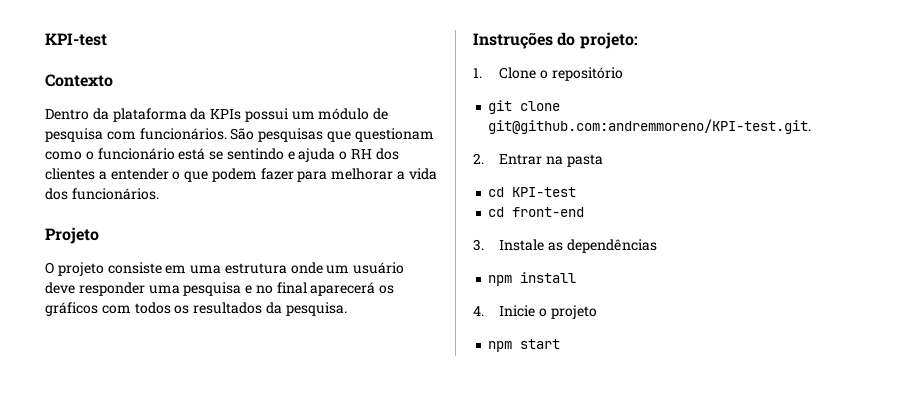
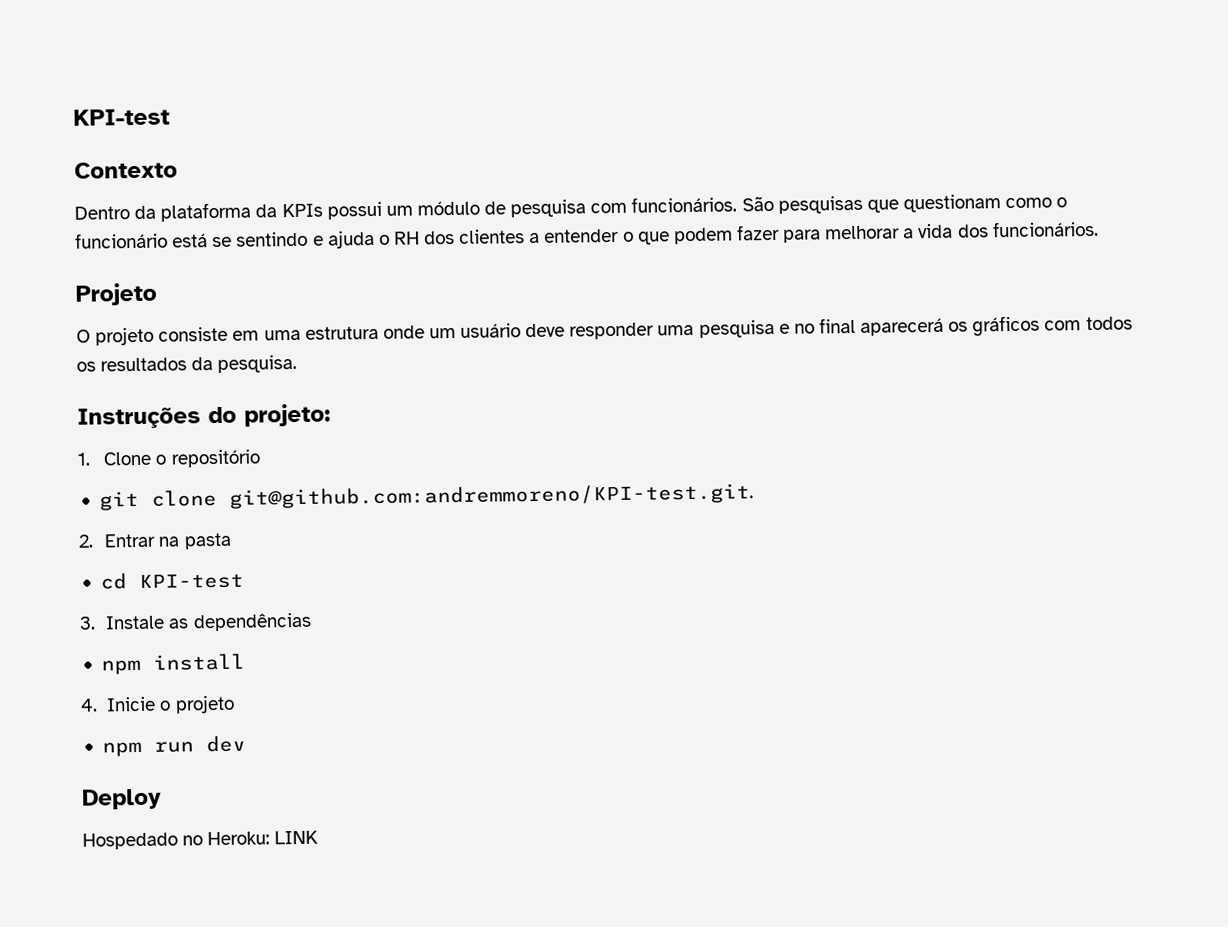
[488,207,585,217] // cd front-end -> (244, 581) none
[520,339,561,349] start -> [153,735,246,753] [82,788,162,810] [82,830,319,850] run dev // Deploy // Hospedado no Heroku: LINK

